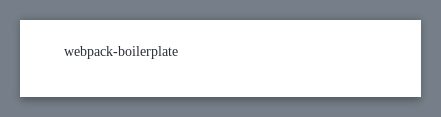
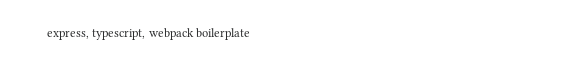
[64,46,178,59] webpack-boilerplate -> [47,28,251,40] express, typescript, webpack boilerplate

